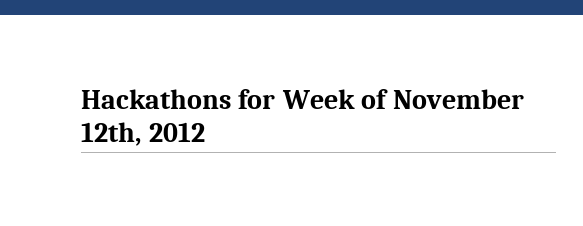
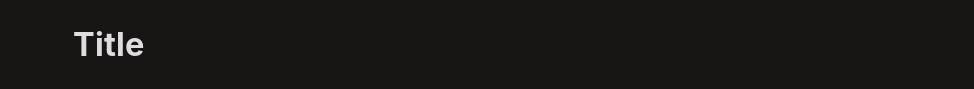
[81,89,524,109] [81,122,206,146] Hackathons for Week of November 12th, 2012 -> [73,31,144,56] Title

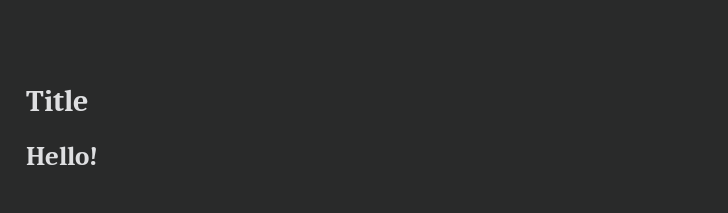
(144, 43) none -> [26,146,98,165] // Hello!

